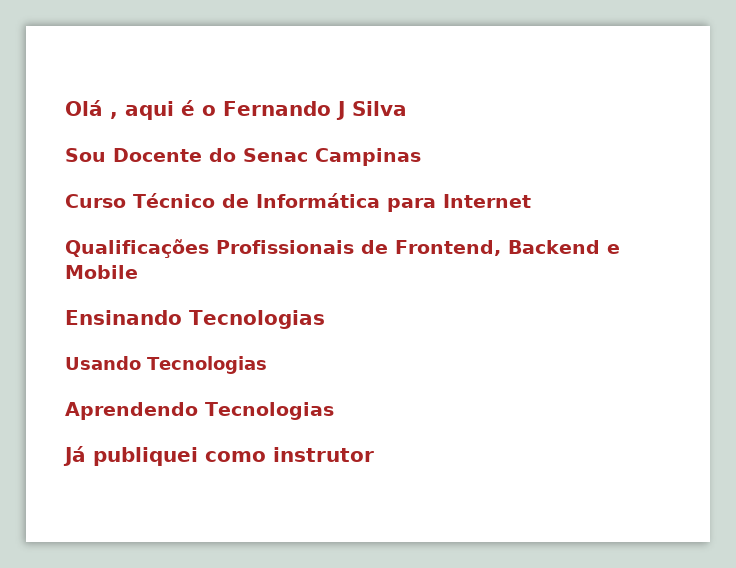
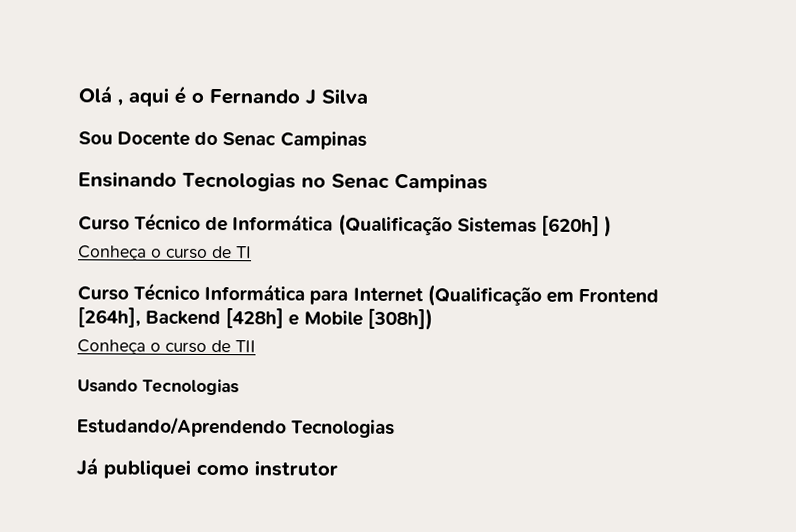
(421, 157) none -> [78,171,488,193] // Ensinando Tecnologias no Senac Campinas
[386,194,531,212] [65,239,620,258] [65,265,138,279] [65,310,325,329] para Internet // Qualificações Profissionais de Frontend, Backend e Mobile // Ensinando Tecnologias -> [337,213,612,238] [78,245,252,261] [77,282,659,307] [77,307,433,331] [77,339,256,355] (Qualificação Sistemas [620h] ) // Conheça o curso de TI // Curso Técnico Informática para Internet (Qualificação em Frontend [264h], Backend [428h] e Mobile [308h]) // Conheça o curso de TII
[65,402,198,420] Aprendendo -> [77,416,287,438] Estudando/Aprendendo

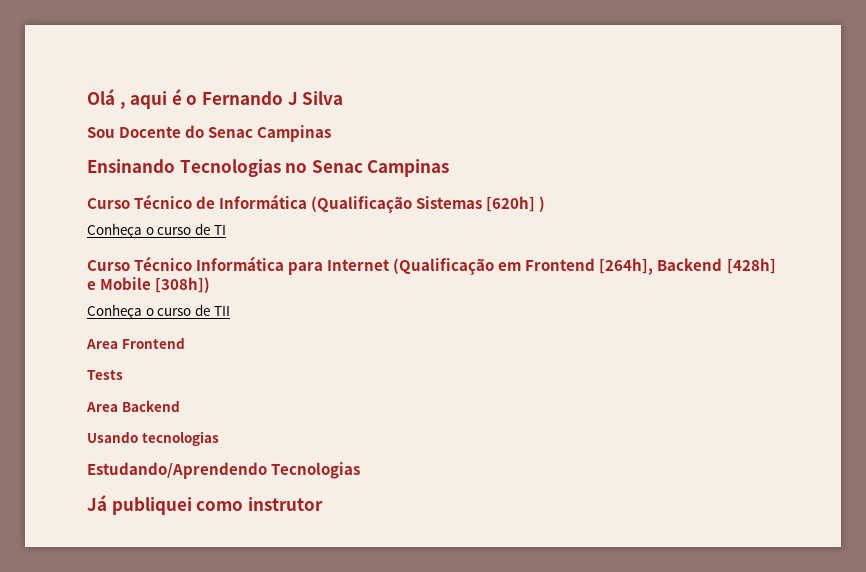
(256, 346) none -> [86,337,185,349] [87,369,123,380] [86,400,180,412] // Area Frontend // Tests // Area Backend
[142,378,239,396] Tecnologias -> [141,431,219,446] tecnologias

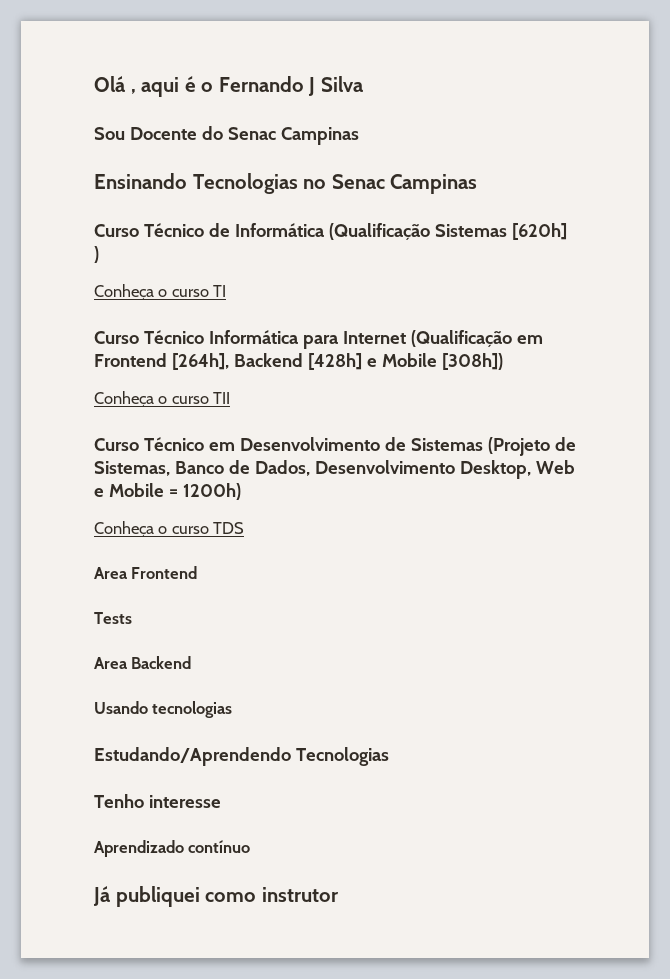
[194,223,210,235] de -> (209, 293) none
[194,304,230,316] de TII -> [213,392,231,404] [94,437,576,456] [94,460,575,479] [94,483,241,500] [94,521,245,537] TII // Curso Técnico em Desenvolvimento de Sistemas (Projeto de Sistemas, Banco de Dados, Desenvolvimento Desktop, Web e Mobile = 1200h) // Conheça o curso TDS
(361, 470) none -> [94,794,221,808] [94,840,251,857] // Tenho interesse // Aprendizado contínuo

